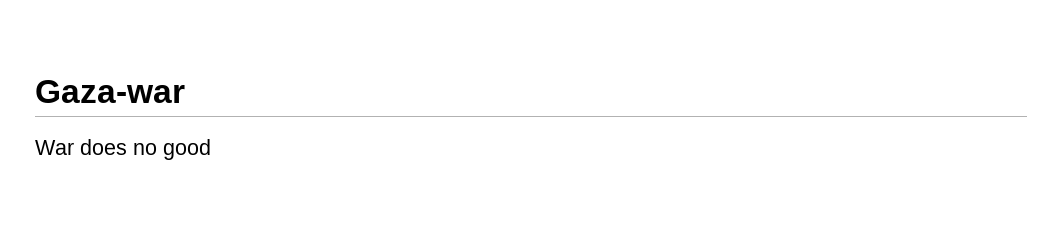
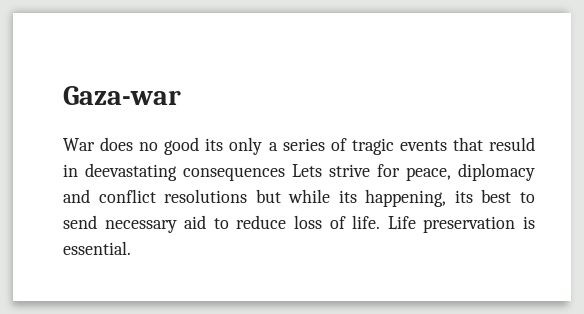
(211, 149) none -> [205,137,535,155] [63,163,535,181] [63,189,535,207] [63,215,536,233] [63,241,131,255] its only a series of tragic events that resuld in deevastating consequences Lets strive for peace, diplomacy and conflict resolutions but while its happening, its best to send necessary aid to reduce loss of life. Life preservation is essential.

